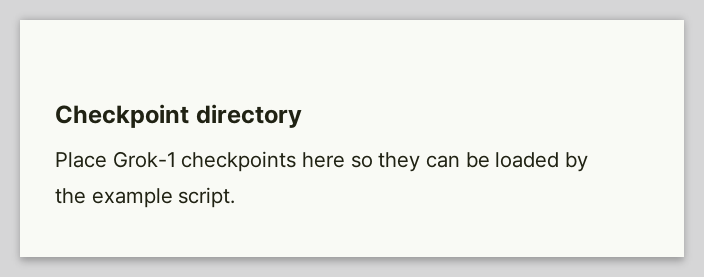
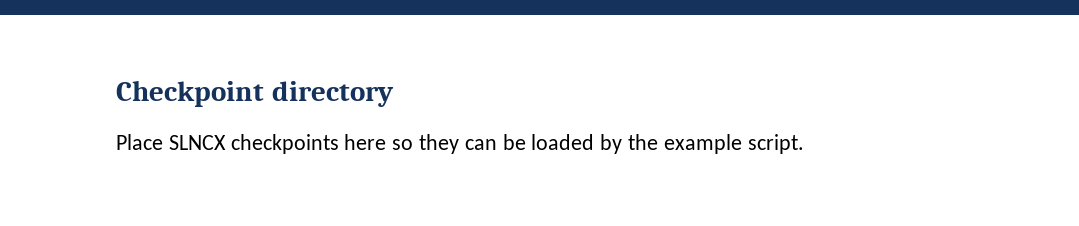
[112,151,176,168] Grok-1 -> [168,135,226,150] SLNCX

